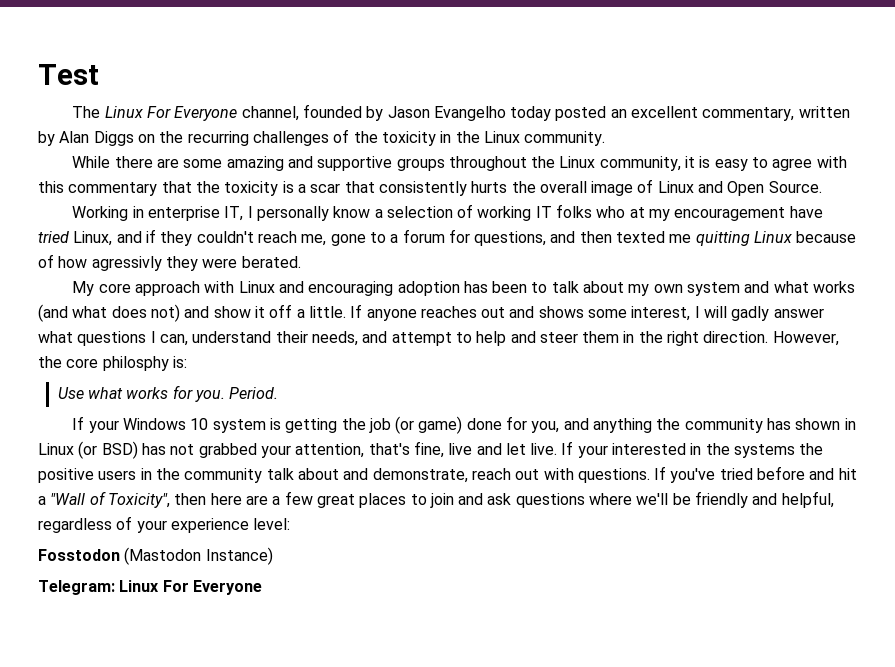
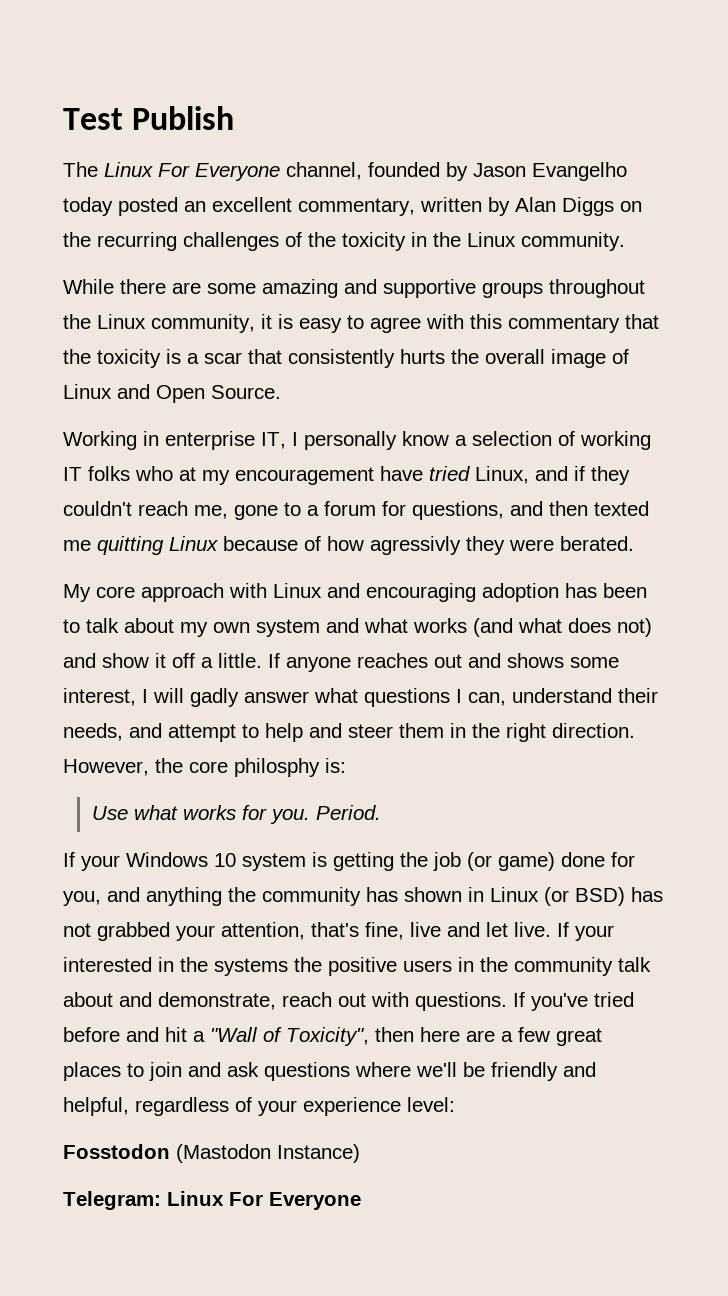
(99, 74) none -> [132,106,235,130] Publish

